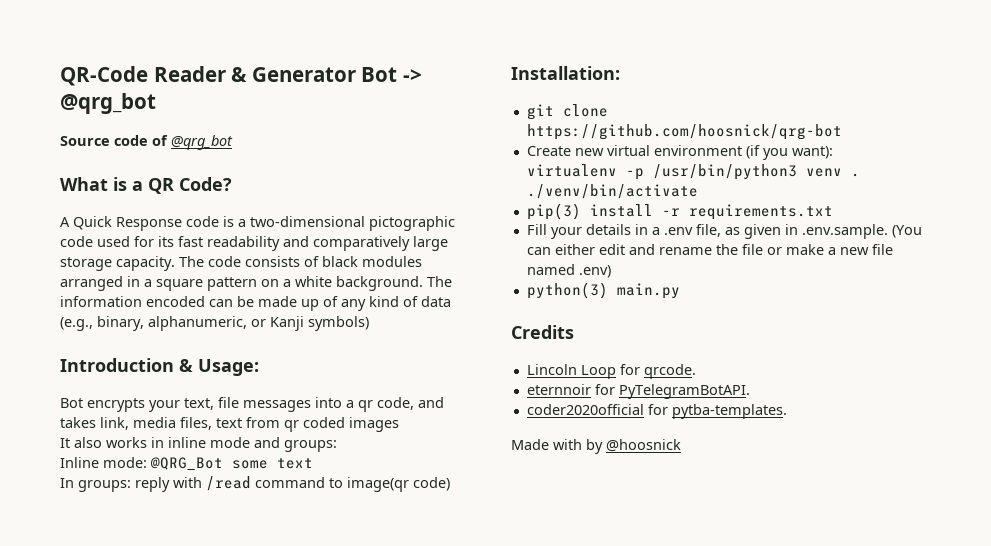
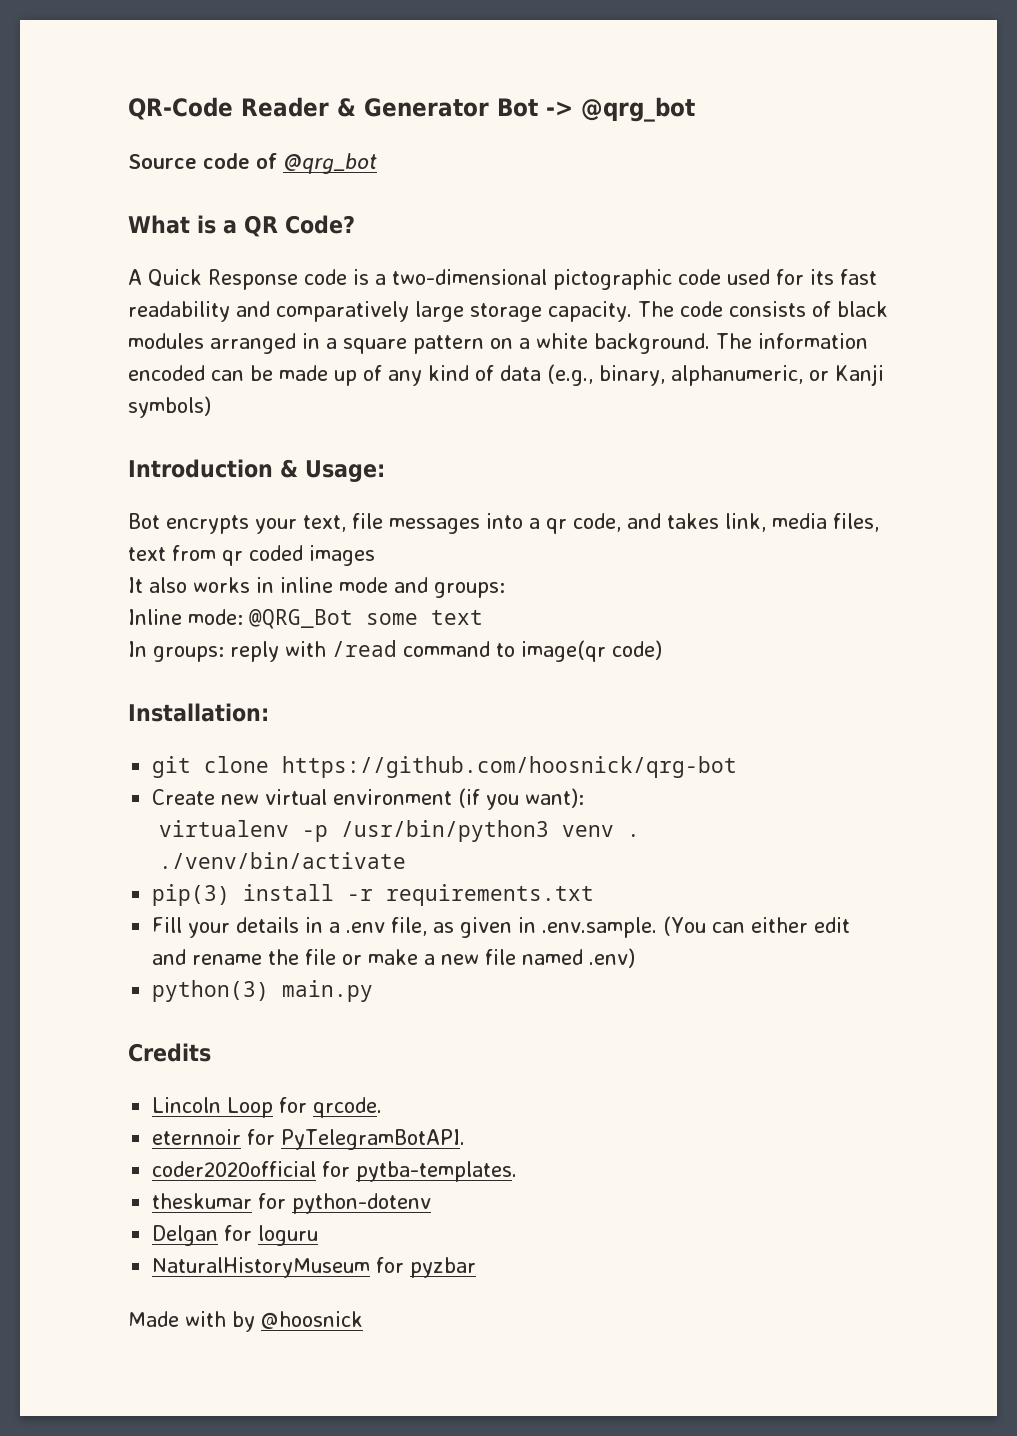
(787, 411) none -> [152,1193,432,1214] [152,1225,319,1246] [152,1257,477,1278] // theskumar for python-dotenv // Delgan for loguru // NaturalHistoryMuseum for pyzbar

